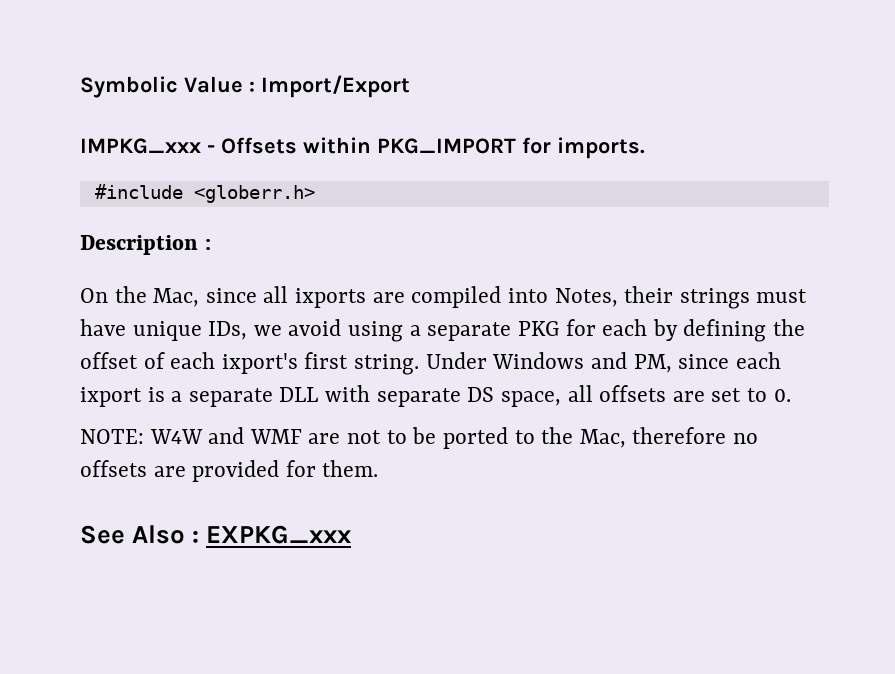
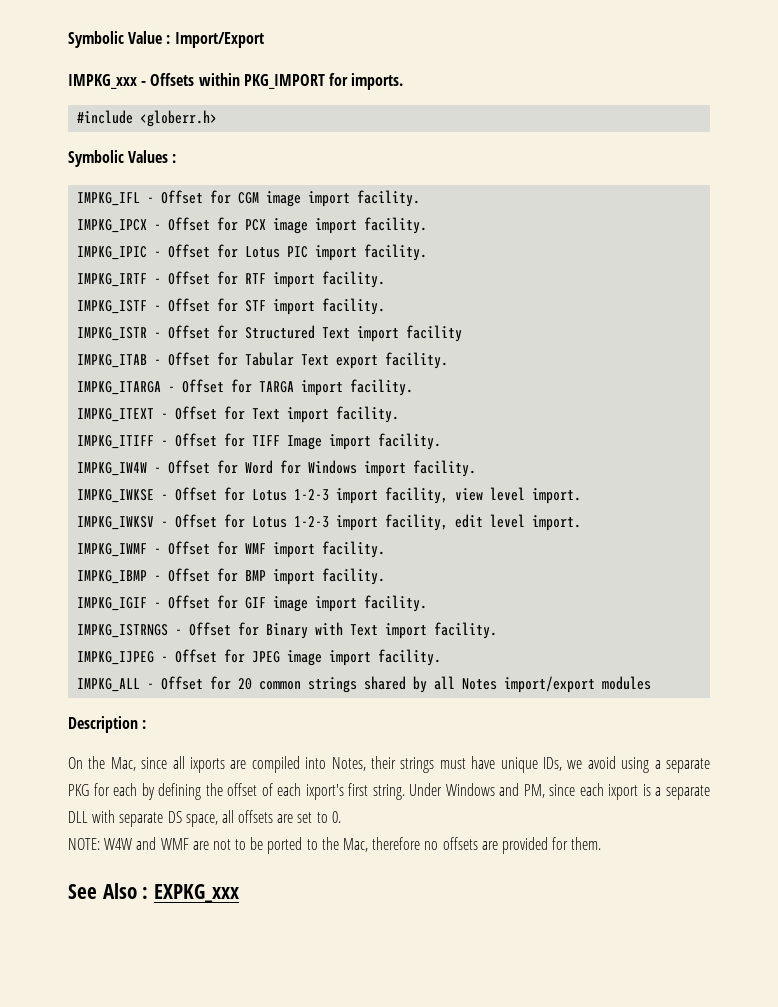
(315, 194) none -> [68,150,177,167] [77,190,421,207] [77,217,428,234] [77,244,428,261] [77,271,386,288] [77,298,386,315] [77,325,463,342] [77,352,449,369] [77,379,414,396] [77,406,400,423] [77,433,442,450] [77,460,477,477] [77,487,582,504] [77,514,582,531] [77,541,386,558] [77,568,386,585] [77,595,428,612] [77,622,498,639] [77,649,442,666] [77,676,652,693] // Symbolic Values : // IMPKG_IFL - Offset for CGM image import facility. // IMPKG_IPCX - Offset for PCX image import facility. // IMPKG_IPIC - Offset for Lotus PIC import facility. // IMPKG_IRTF - Offset for RTF import facility. // IMPKG_ISTF - Offset for STF import facility. // IMPKG_ISTR - Offset for Structured Text import facility // IMPKG_ITAB - Offset for Tabular Text export facility. // IMPKG_ITARGA - Offset for TARGA import facility. // IMPKG_ITEXT - Offset for Text import facility. // IMPKG_ITIFF - Offset for TIFF Image import facility. // IMPKG_IW4W - Offset for Word for Windows import facility. // IMPKG_IWKSE - Offset for Lotus 1-2-3 import facility, view level import. // IMPKG_IWKSV - Offset for Lotus 1-2-3 import facility, edit level import. // IMPKG_IWMF - Offset for WMF import facility. // IMPKG_IBMP - Offset for BMP import facility. // IMPKG_IGIF - Offset for GIF image import facility. // IMPKG_ISTRNGS - Offset for Binary with Text import facility. // IMPKG_IJPEG - Offset for JPEG image import facility. // IMPKG_ALL - Offset for 20 common strings shared by all Notes import/export modules

